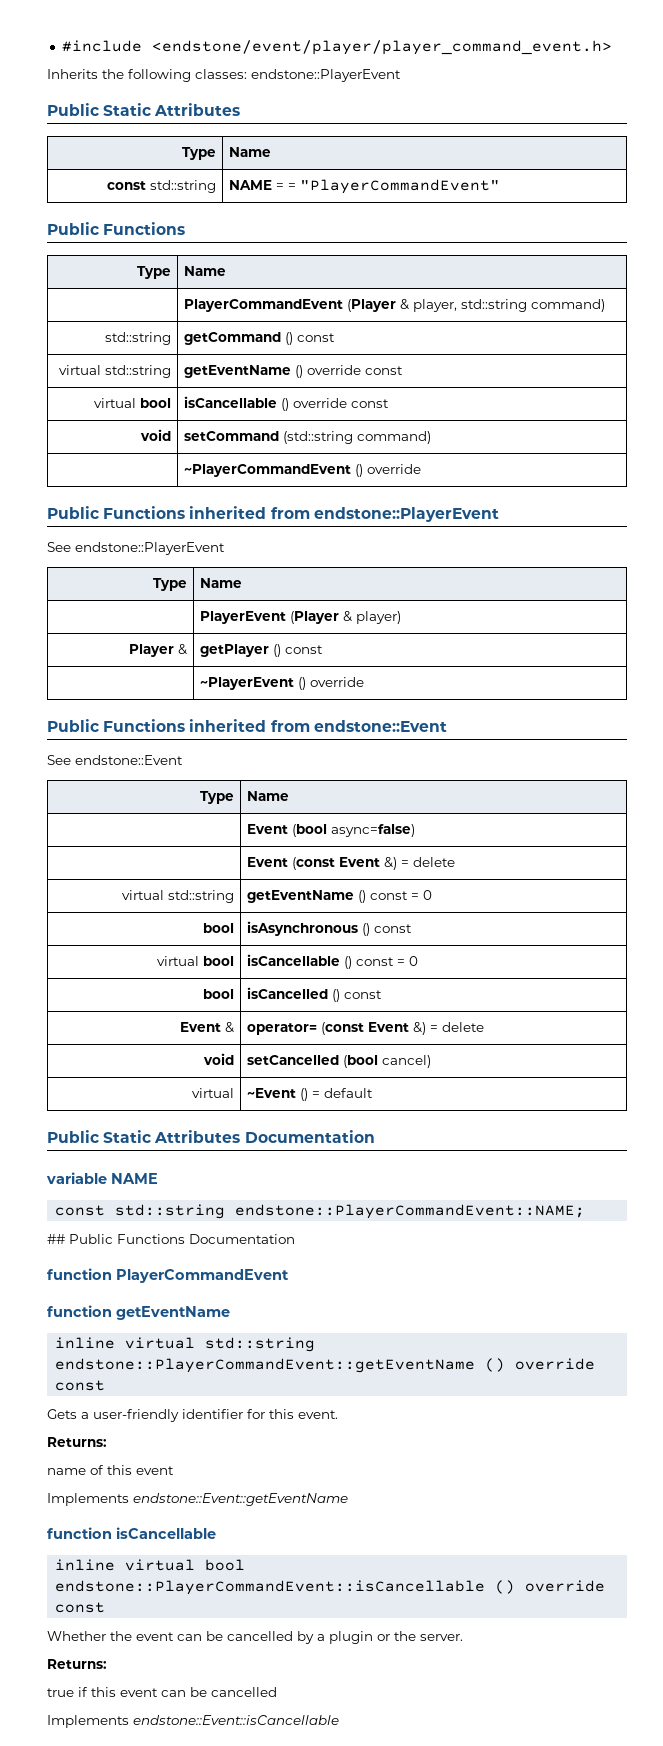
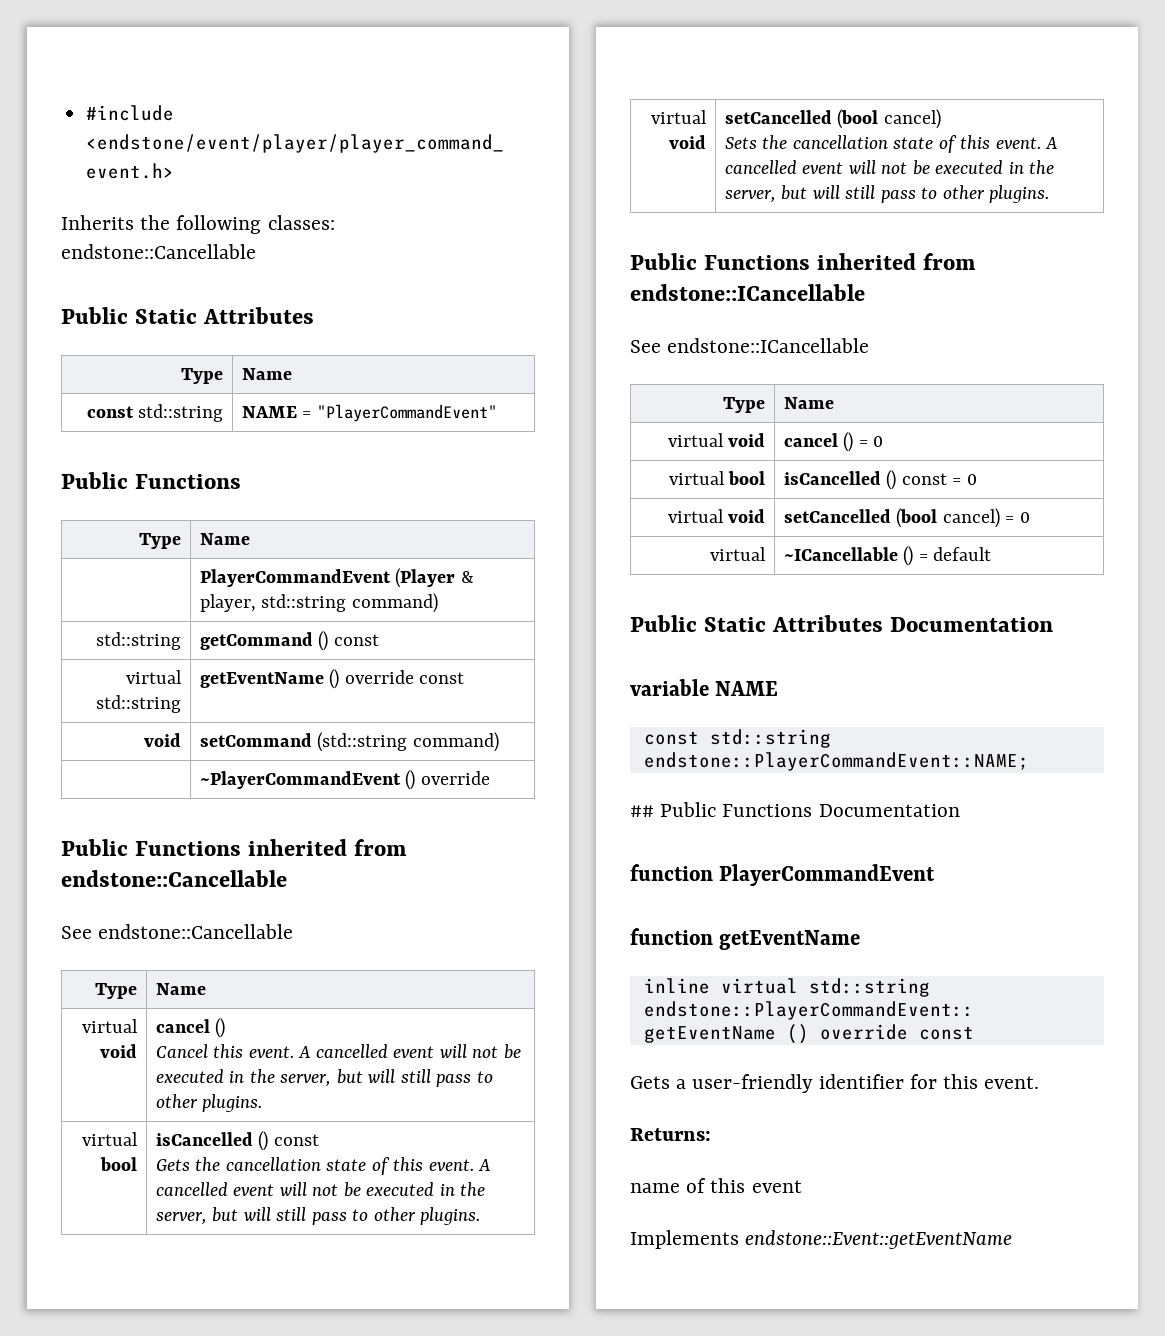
[251,69,401,82] endstone::PlayerEvent -> [61,244,256,259] endstone::Cancellable
[288,183,297,190] = -> (312, 414) none
[93,398,171,408] [184,396,390,411] // virtual bool | isCancellable () override const -> (465, 678) none
[313,507,499,522] [47,542,225,555] [152,578,187,591] [200,578,243,588] [200,611,402,624] [128,644,187,657] [200,644,324,657] [200,677,365,690] [47,719,447,732] [47,755,183,765] [199,791,234,804] [247,791,290,801] [247,824,416,837] [247,857,456,870] [121,890,234,903] [247,890,433,903] [202,923,234,933] [247,921,413,936] [156,956,234,966] [247,954,419,969] [202,989,234,999] [247,987,383,1002] [179,1022,234,1033] [247,1022,485,1035] [202,1053,234,1065] [247,1055,432,1068] endstone::PlayerEvent // See endstone::PlayerEvent // Type | Name // | PlayerEvent (Player & player) // Player & | getPlayer () const // | ~PlayerEvent () override // Public Functions inherited from endstone::Event // See endstone::Event // Type | Name // | Event (bool async=false) // | Event (const Event &) = delete // virtual std::string | getEventName () const = 0 // bool | isAsynchronous () const // virtual bool | isCancellable () const = 0 // bool | isCancelled () const // Event & | operator= (const Event &) = delete // void | setCancelled (bool cancel) -> [61,870,287,887] [61,924,294,939] [95,983,138,999] [155,983,206,995] [82,1019,139,1033] [100,1044,138,1058] [155,1018,226,1038] [155,1044,522,1059] [155,1069,494,1087] [155,1094,263,1112] [82,1132,139,1146] [100,1157,138,1171] [155,1131,319,1151] [155,1157,491,1175] [155,1182,486,1197] [155,1207,481,1225] [651,110,708,124] [669,135,707,149] [724,109,941,129] [724,135,1058,153] [724,160,1055,175] [724,185,1050,203] [630,253,976,270] [630,284,865,301] [630,338,870,353] [723,397,766,413] [783,397,834,409] [667,433,766,447] [783,432,884,452] [668,471,766,485] [783,470,977,490] [667,509,766,523] [783,508,1030,528] endstone::Cancellable // See endstone::Cancellable // Type | Name // virtual void | cancel () // Cancel this event. A cancelled event will not be executed in the server, but will still pass to other plugins. // virtual bool | isCancelled () const // Gets the cancellation state of this event. A cancelled event will not be executed in the server, but will still pass to other plugins. // virtual void | setCancelled (bool cancel) // Sets the cancellation state of this event. A cancelled event will not be executed in the server, but will still pass to other plugins. // Public Functions inherited from endstone::ICancellable // See endstone::ICancellable // Type | Name // virtual void | cancel () = 0 // virtual bool | isCancelled () const = 0 // virtual void | setCancelled (bool cancel) = 0
[247,1088,297,1098] ~Event -> [783,547,898,561] ~ICancellable
[47,1527,216,1539] [55,1559,246,1571] [55,1580,606,1595] [55,1602,106,1613] [47,1631,463,1644] [47,1659,107,1669] [47,1687,277,1697] [47,1715,339,1728] // function isCancellable // inline virtual bool endstone::PlayerCommandEvent::isCancellable () override const // Whether the event can be cancelled by a plugin or the server. // Returns: // true if this event can be cancelled // Implements endstone::Event::isCancellable -> (1013, 1239) none

